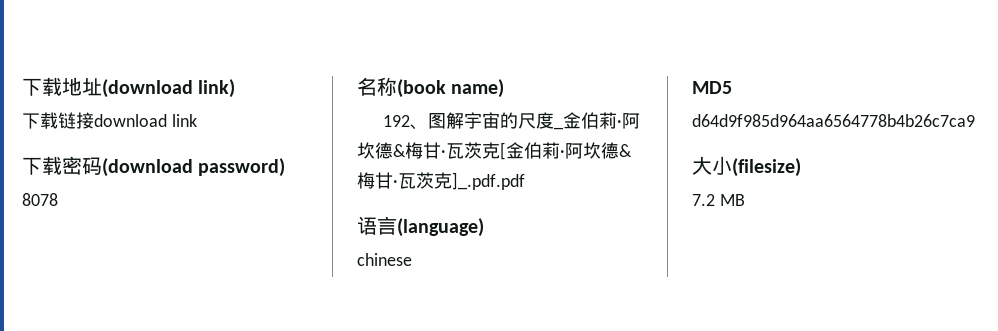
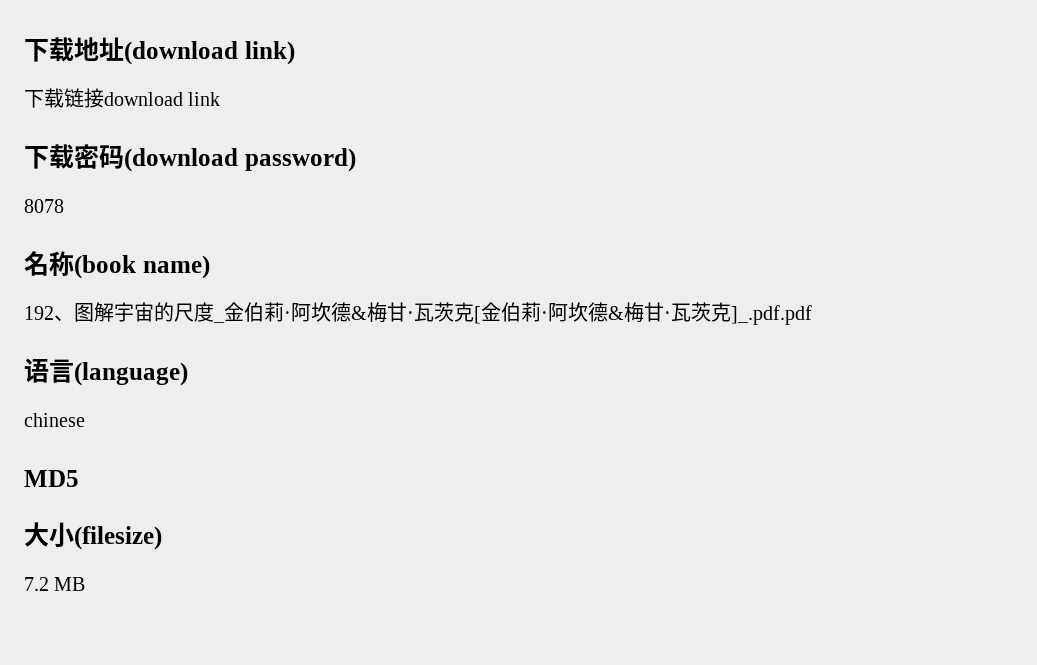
[692,114,975,127] // d64d9f985d964aa6564778b4b26c7ca9 -> (79, 478) none

